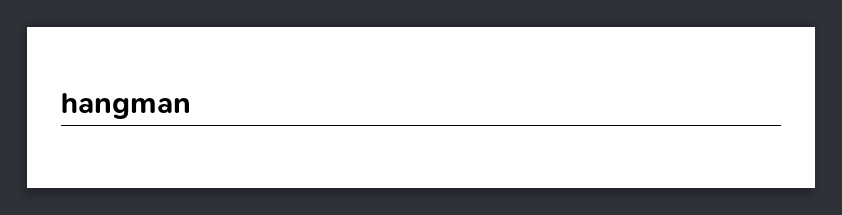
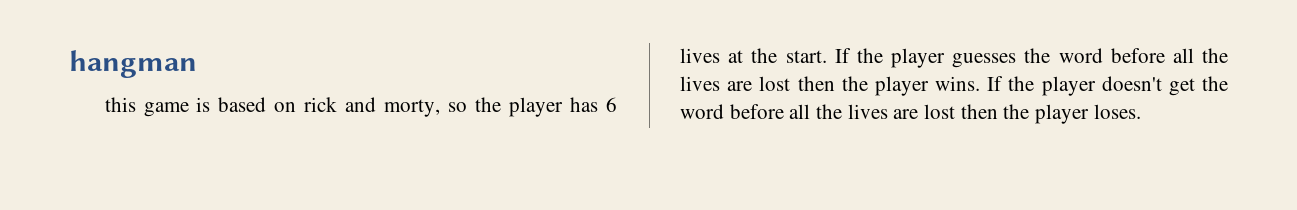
(191, 106) none -> [104,97,617,117] [680,48,1228,68] [680,76,1228,96] [680,104,1141,124] // this game is based on rick and morty, so the player has 6 lives at the start. If the player guesses the word before all the lives are lost then the player wins. If the player doesn't get the word before all the lives are lost then the player loses.

